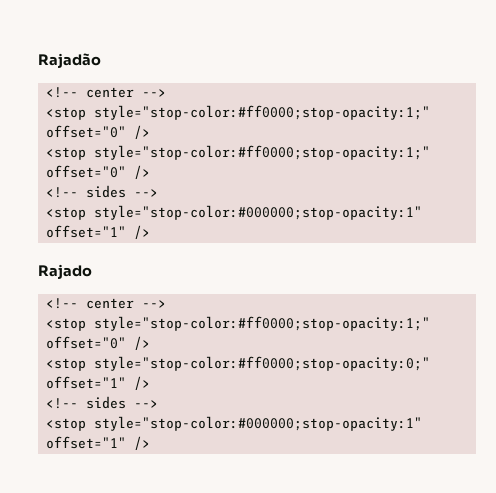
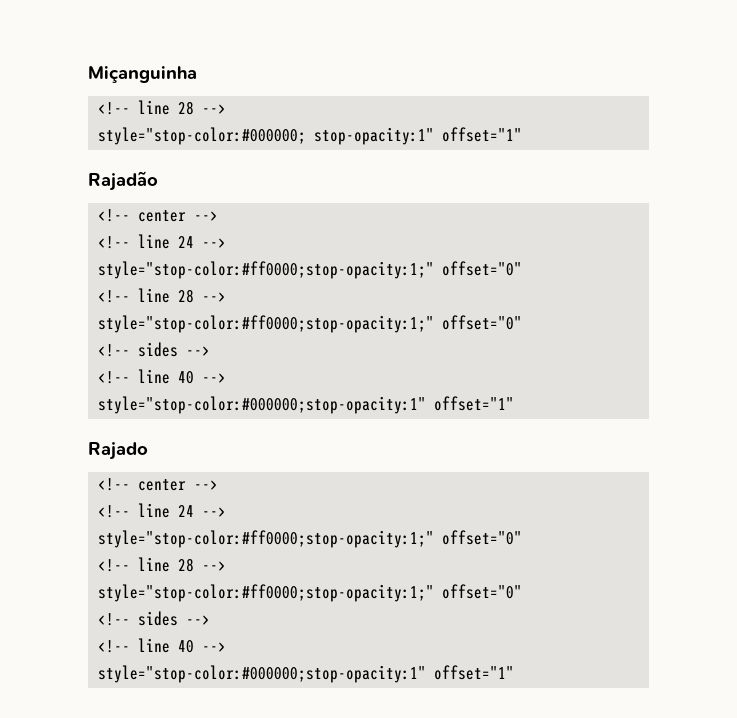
[38,53,101,68] [46,87,167,98] [46,105,431,120] [46,125,151,139] [46,145,431,160] [46,165,151,179] [46,185,159,198] [46,205,423,220] [46,225,151,239] Rajadão // <!-- center --> // <stop style="stop-color:#ff0000;stop-opacity:1;" offset="0" /> // <stop style="stop-color:#ff0000;stop-opacity:1;" offset="0" /> // <!-- sides --> // <stop style="stop-color:#000000;stop-opacity:1" offset="1" /> -> [88,66,197,83] [98,100,227,115] [98,127,523,145] [88,171,158,191] [98,209,219,222] [98,234,227,249] [98,261,523,279] [98,288,227,303] [98,315,523,333] [98,342,211,357] [98,369,227,384] [98,396,515,414] Miçanguinha // <!-- line 28 --> // style="stop-color:#000000; stop-opacity:1" offset="1" // Rajadão // <!-- center --> // <!-- line 24 --> // style="stop-color:#ff0000;stop-opacity:1;" offset="0" // <!-- line 28 --> // style="stop-color:#ff0000;stop-opacity:1;" offset="0" // <!-- sides --> // <!-- line 40 --> // style="stop-color:#000000;stop-opacity:1" offset="1"
[46,316,431,331] [46,336,151,350] [46,356,431,371] [46,376,151,390] [46,396,159,409] [46,416,423,431] [46,436,151,450] <stop style="stop-color:#ff0000;stop-opacity:1;" offset="0" /> // <stop style="stop-color:#ff0000;stop-opacity:0;" offset="1" /> // <!-- sides --> // <stop style="stop-color:#000000;stop-opacity:1" offset="1" /> -> [98,503,227,518] [98,530,523,548] [98,557,227,572] [98,584,523,602] [98,611,211,626] [98,638,227,653] [98,665,515,683] <!-- line 24 --> // style="stop-color:#ff0000;stop-opacity:1;" offset="0" // <!-- line 28 --> // style="stop-color:#ff0000;stop-opacity:1;" offset="0" // <!-- sides --> // <!-- line 40 --> // style="stop-color:#000000;stop-opacity:1" offset="1"

